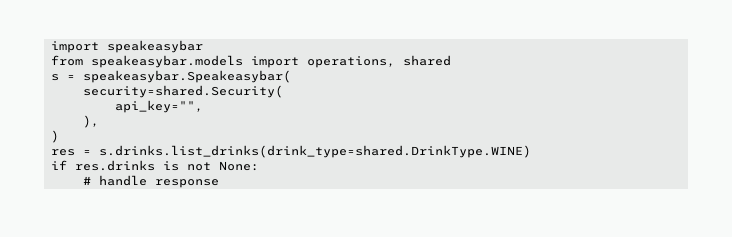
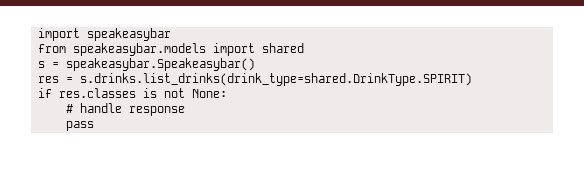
[306,56,395,68] operations, -> (255, 49) none
[82,70,291,83] [82,85,283,98] [114,100,203,113] [82,115,99,128] [50,130,59,143] speakeasybar.Speakeasybar( // security=shared.Security( // api_key="", // ), // ) -> [65,58,255,71] speakeasybar.Speakeasybar()
[98,145,531,158] s.drinks.list_drinks(drink_type=shared.DrinkType.WINE) -> [79,73,472,86] s.drinks.list_drinks(drink_type=shared.DrinkType.SPIRIT)
[74,160,155,171] res.drinks -> [58,88,136,98] res.classes
(219, 183) none -> [65,121,94,131] // pass

